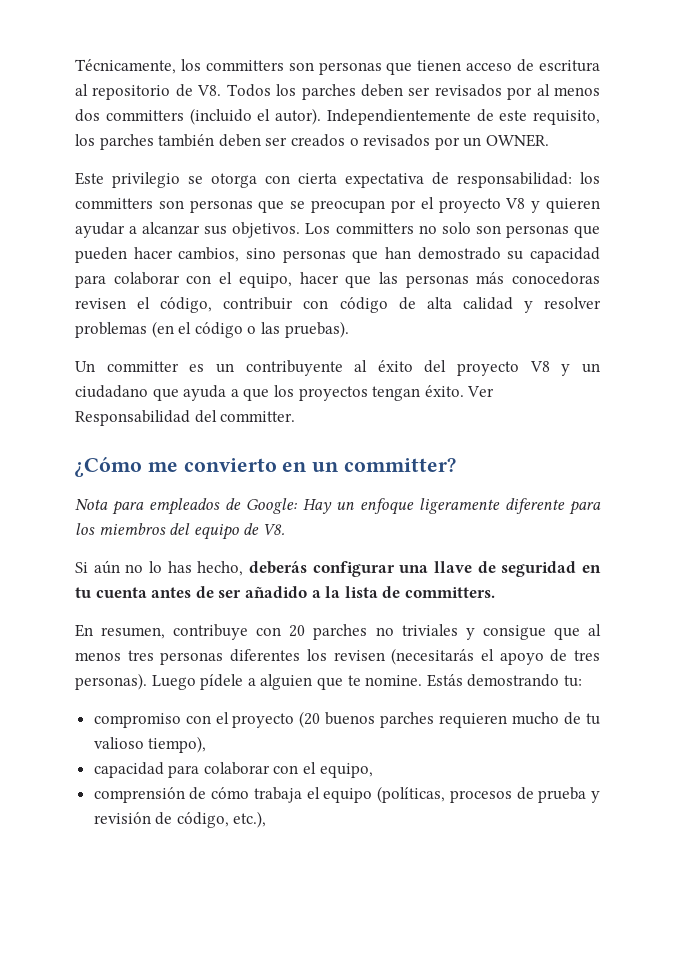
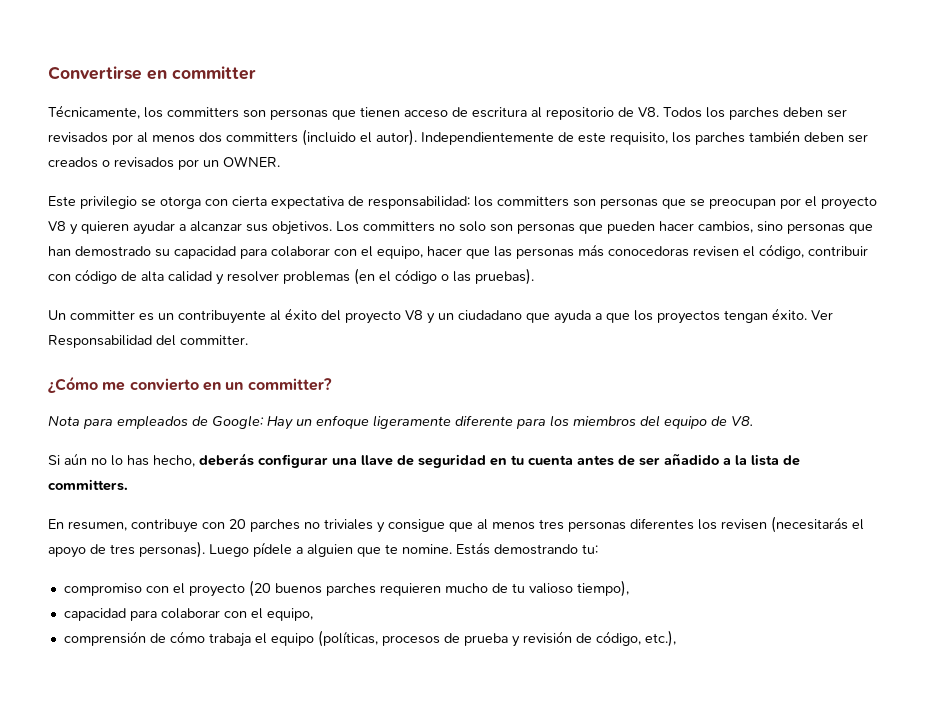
(75, 66) none -> [48,66,256,80] Convertirse en committer //

